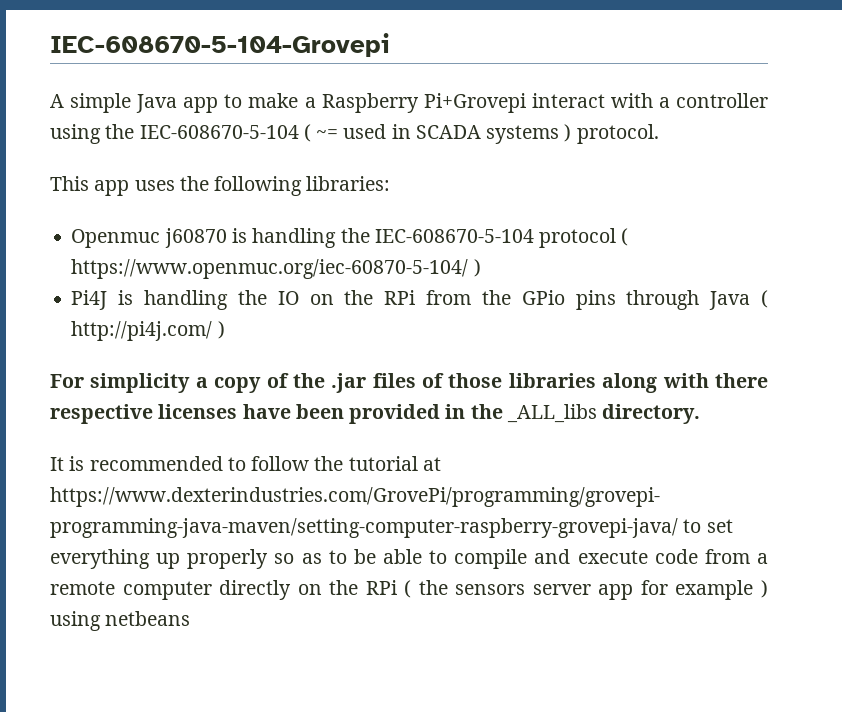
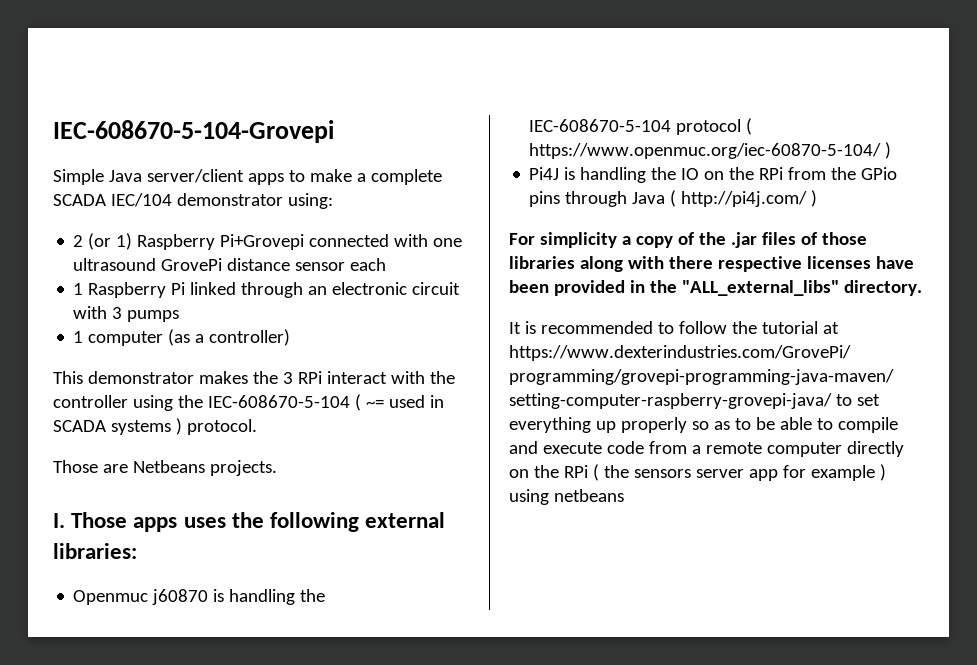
[50,93,526,113] A simple Java app to make a Raspberry Pi+Grovepi -> [53,169,442,185] [53,193,333,209] [73,233,463,250] [73,258,387,271] [73,282,461,298] [73,306,180,322] [73,329,291,346] [53,371,322,384] Simple Java server/client apps to make a complete SCADA IEC/104 demonstrator using: // 2 (or 1) Raspberry Pi+Grovepi connected with one ultrasound GrovePi distance sensor each // 1 Raspberry Pi linked through an electronic circuit with 3 pumps // 1 computer (as a controller) // This demonstrator makes the 3 RPi
[658,97,670,108] a -> [429,371,455,384] the
[50,176,130,196] This app -> [53,460,277,476] [53,512,178,532] Those are Netbeans projects. // I. Those apps
(303, 186) none -> [365,512,446,528] external
[506,404,597,423] _ALL_libs -> [681,280,839,296] "ALL_external_libs"

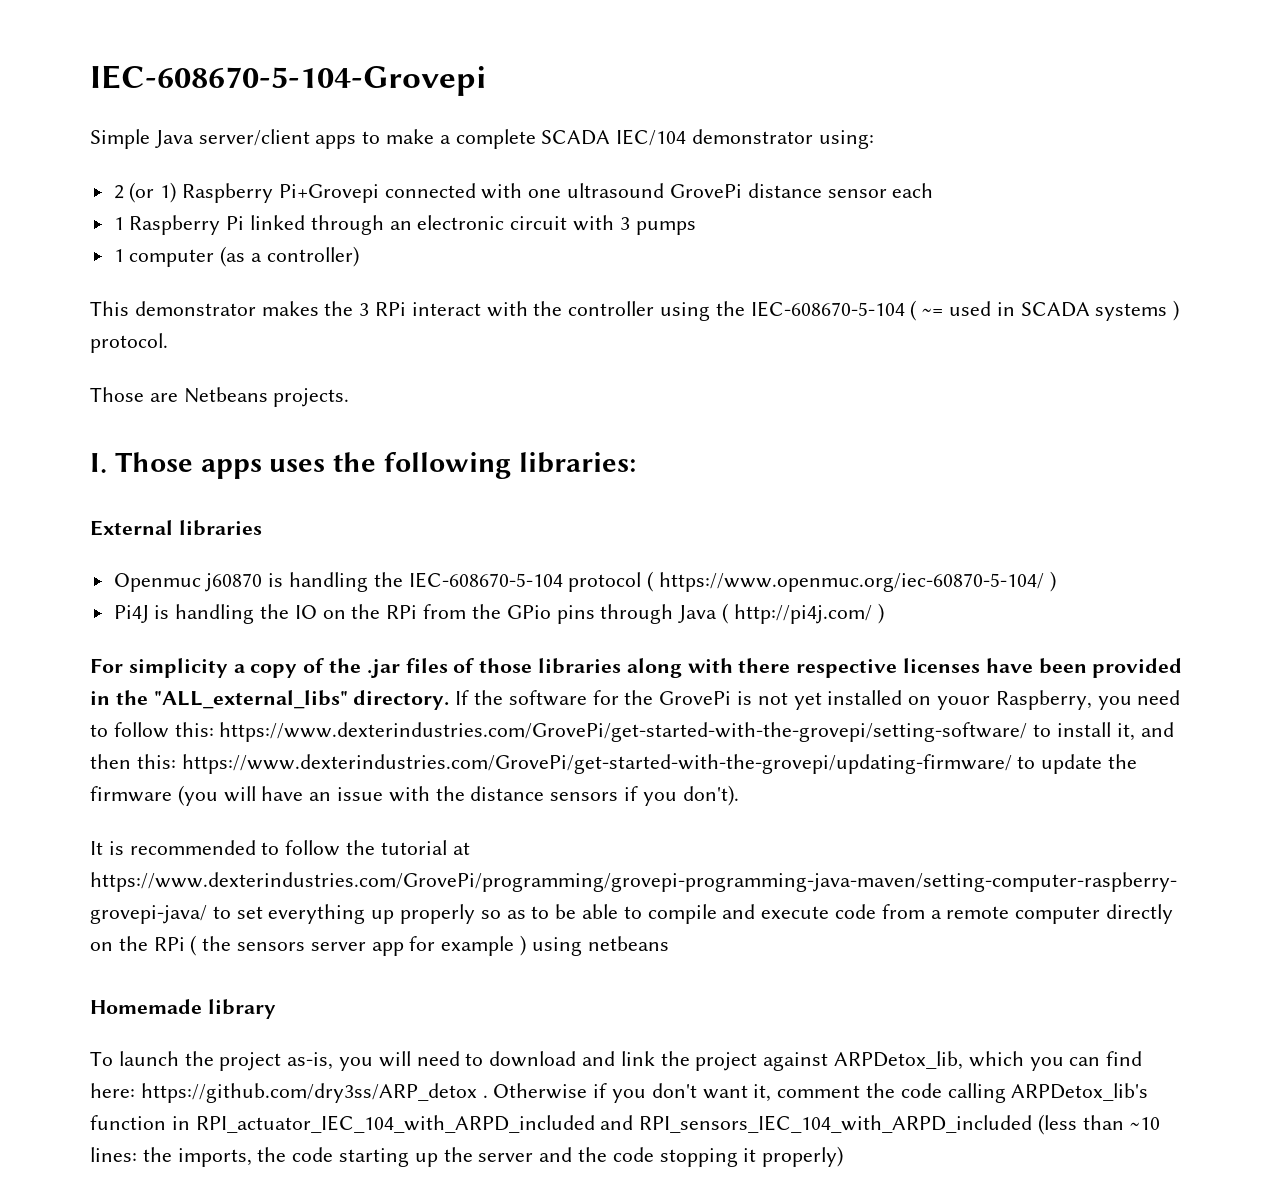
[365,512,446,528] external -> (512, 465) none
(137, 551) none -> [90,520,262,536] // External libraries
(922, 288) none -> [455,690,1181,710] [90,722,1174,742] [90,754,1138,774] [90,785,739,806] If the software for the GrovePi is not yet installed on youor Raspberry, you need to follow this: https://www.dexterindustries.com/GrovePi/get-started-with-the-grovepi/setting-software/ to install it, and then this: https://www.dexterindustries.com/GrovePi/get-started-with-the-grovepi/updating-firmware/ to update the firmware (you will have an issue with the distance sensors if you don't).
(624, 495) none -> [90,999,276,1019] [90,1051,1143,1071] [90,1083,1149,1103] [90,1114,1160,1135] [90,1146,844,1167] // Homemade library // To launch the project as-is, you will need to download and link the project against ARPDetox_lib, which you can find here: https://github.com/dry3ss/ARP_detox . Otherwise if you don't want it, comment the code calling ARPDetox_lib's function in RPI_actuator_IEC_104_with_ARPD_included and RPI_sensors_IEC_104_with_ARPD_included (less than ~10 lines: the imports, the code starting up the server and the code stopping it properly)

